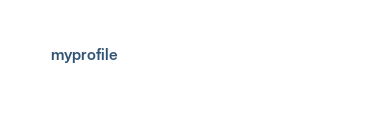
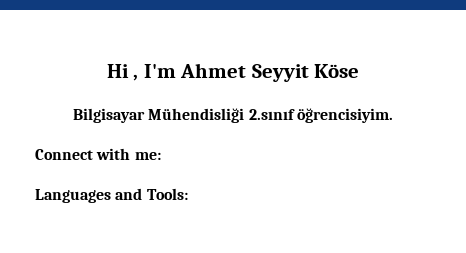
[51,48,118,64] myprofile -> [106,63,360,82] [73,108,393,123] [35,148,161,160] [35,188,188,203] Hi , I'm Ahmet Seyyit Köse // Bilgisayar Mühendisliği 2.sınıf öğrencisiyim. // Connect with me: // Languages and Tools:

